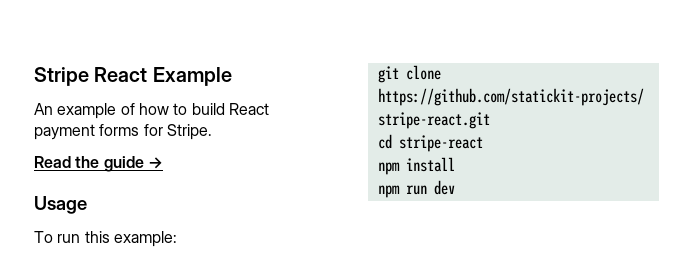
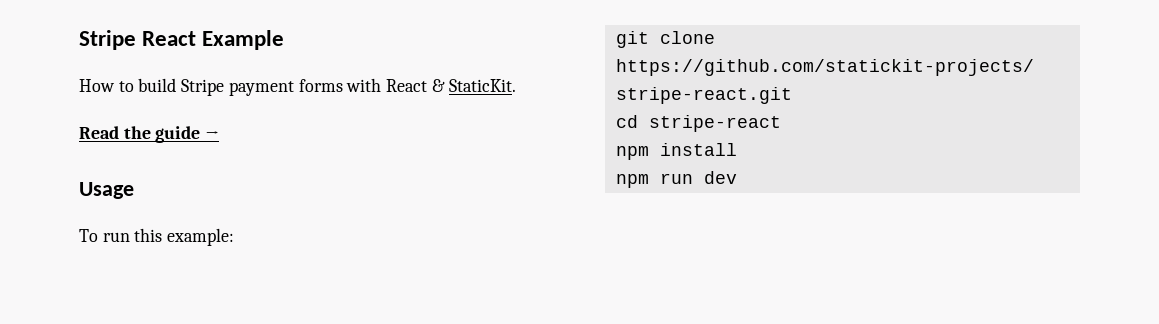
[34,103,169,119] An example of how -> [79,79,115,92] How
[228,103,269,115] React -> [181,79,225,96] Stripe
[143,124,212,140] for Stripe. -> [346,78,516,92] with React & StaticKit.

